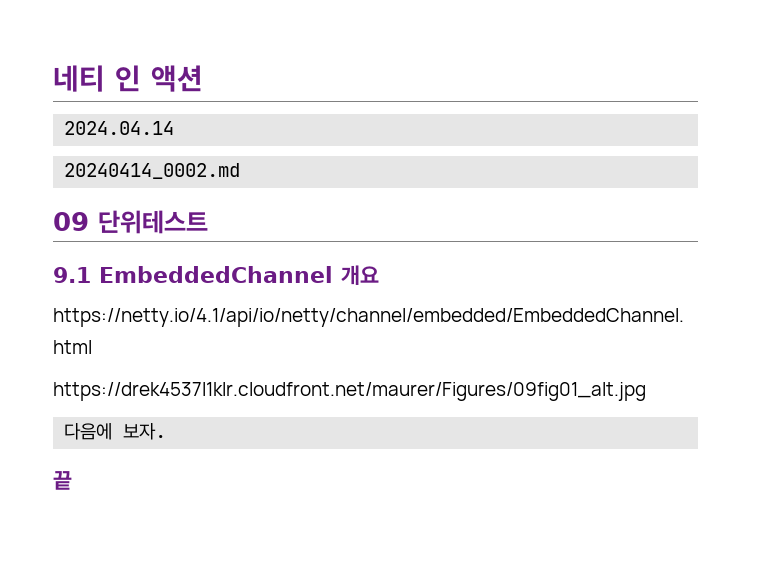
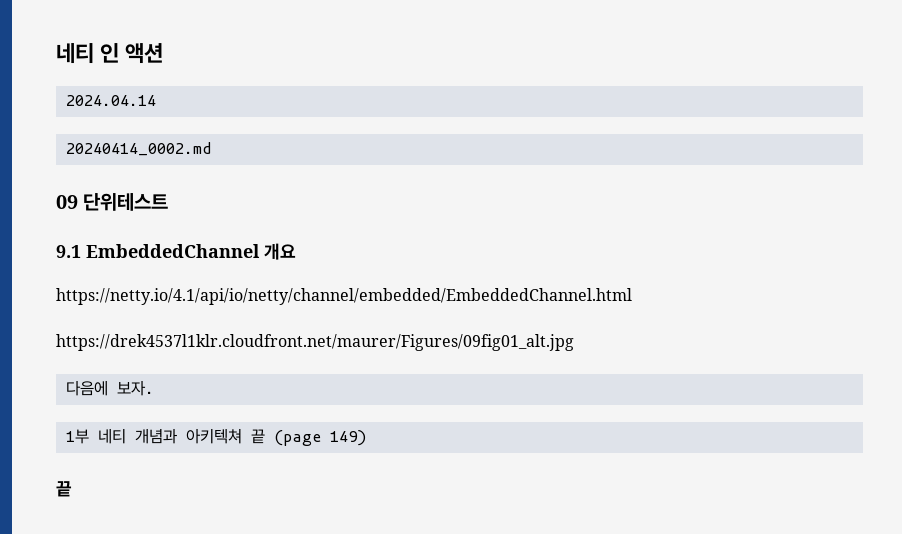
(167, 431) none -> [65,428,366,446] // 1부 네티 개념과 아키텍쳐 끝 (page 149)

